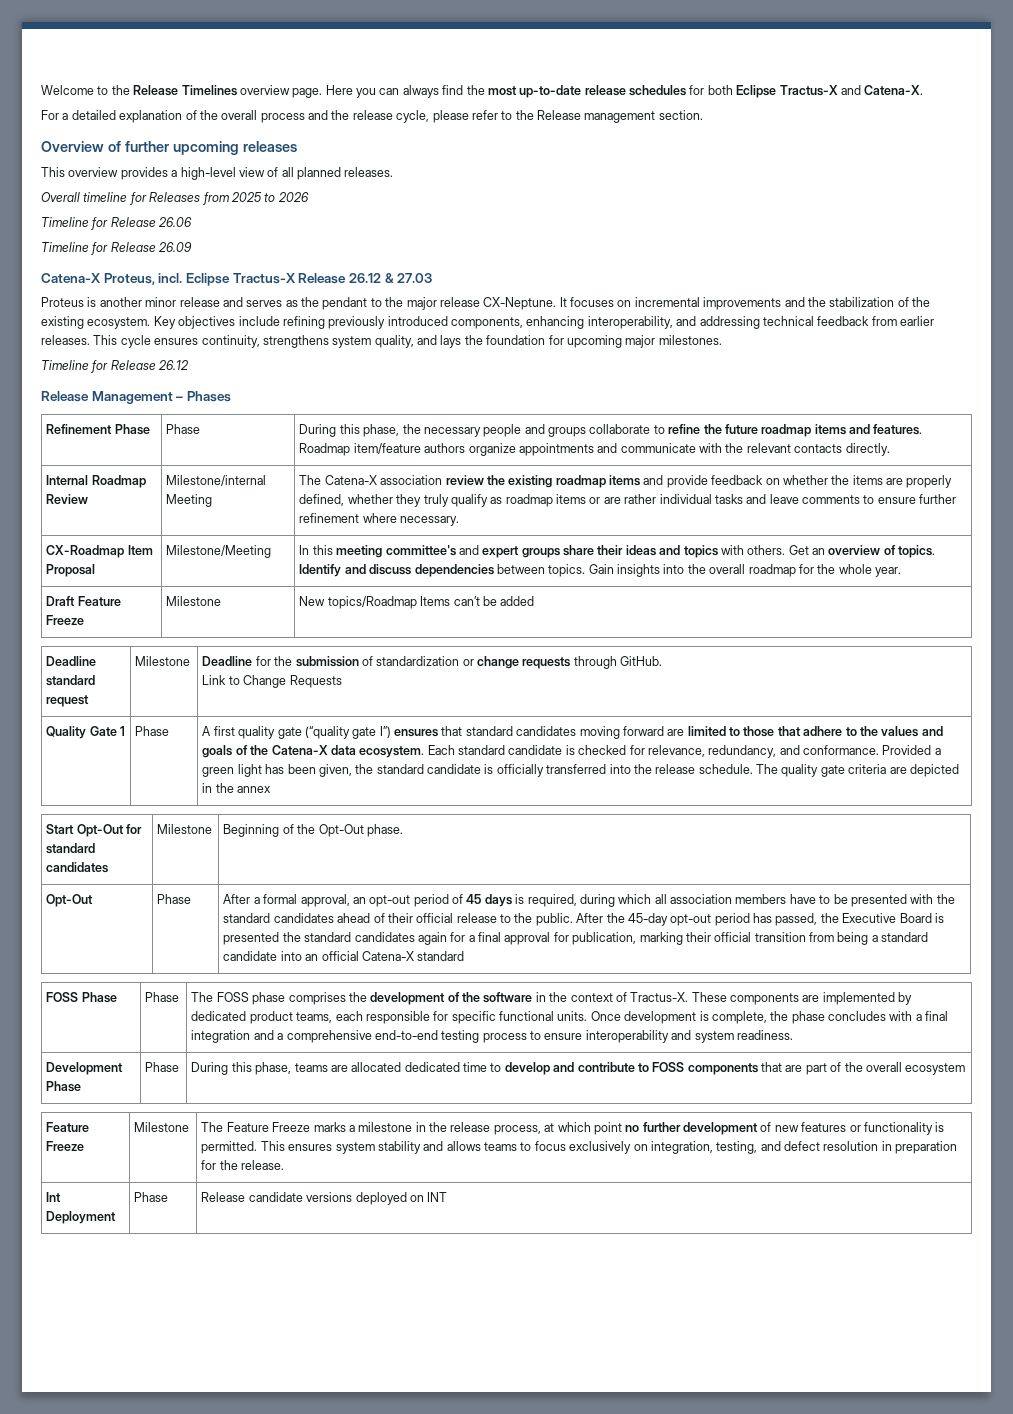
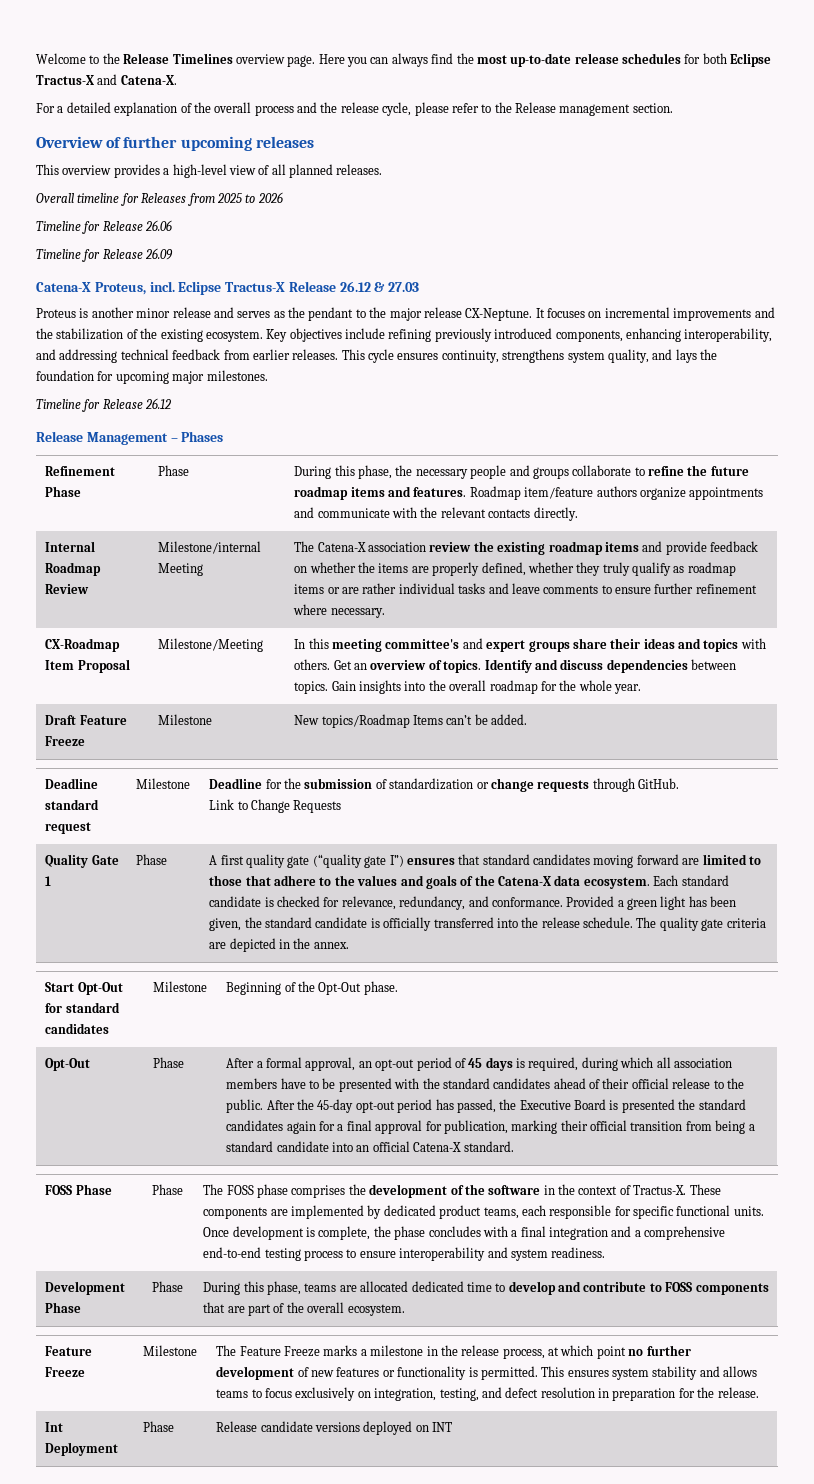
[500,596,535,606] added -> [491,714,528,725] added.
[237,786,272,793] annex -> [313,942,349,949] annex.
[417,951,465,961] standard -> [463,1141,514,1152] standard.
[905,1063,966,1075] ecosystem -> [347,1304,405,1316] ecosystem.

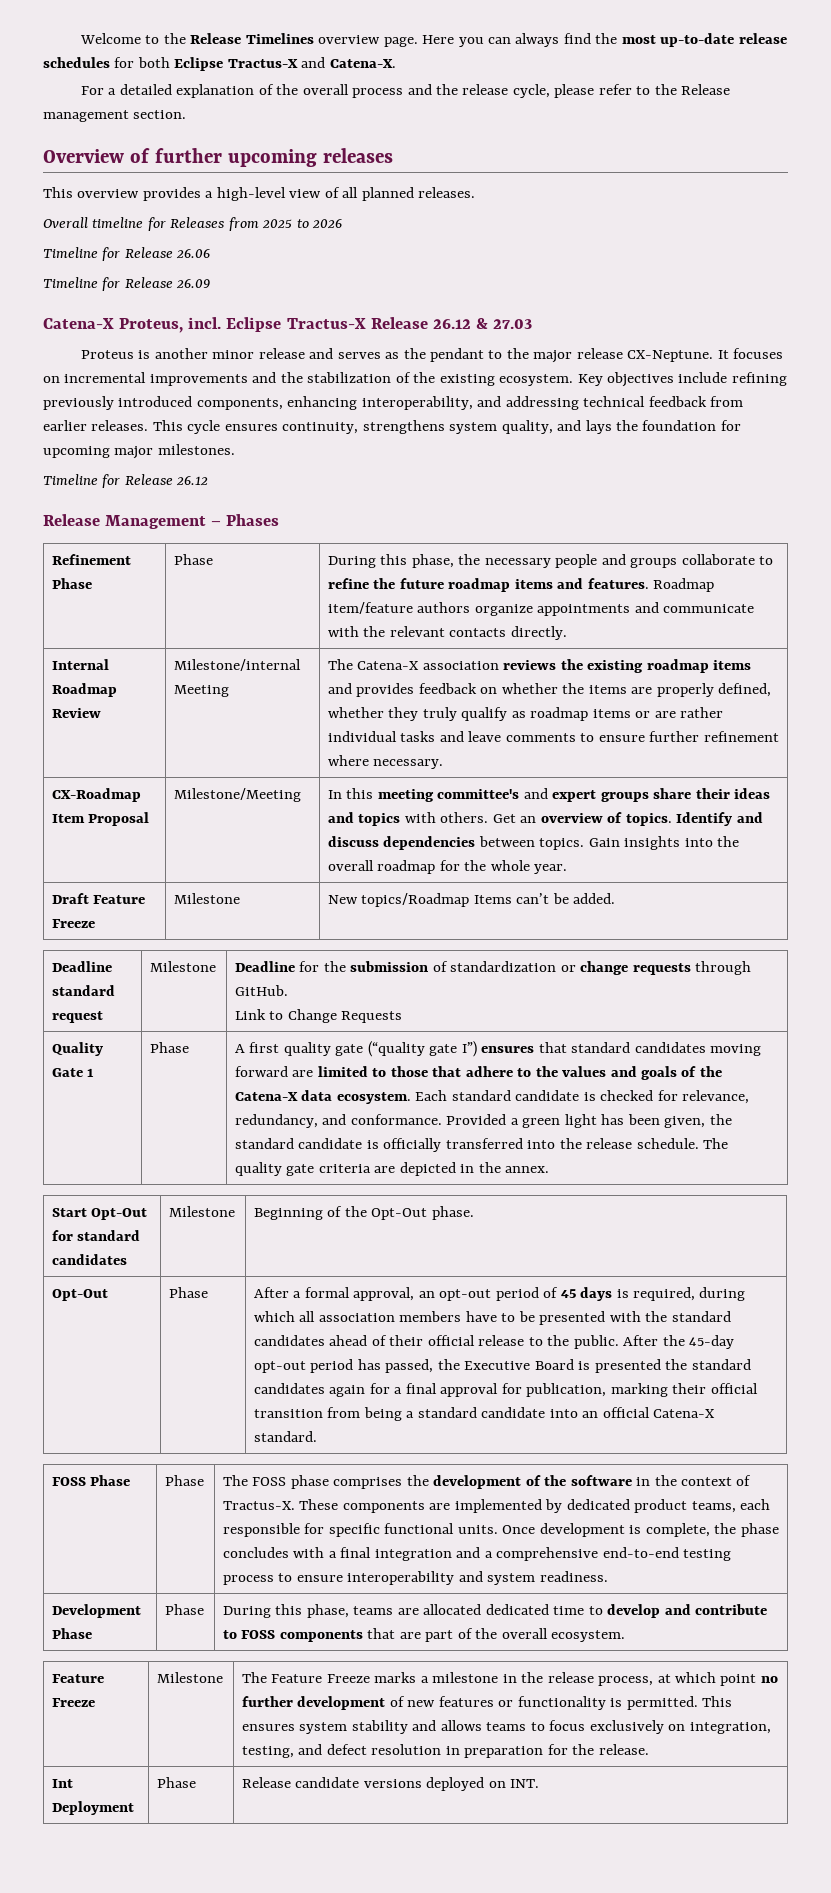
[429,542,472,552] review -> [503,660,557,670] reviews
[665,541,707,555] provide -> [356,683,415,697] provides
[432,1422,453,1432] INT -> [510,1779,540,1788] INT.

